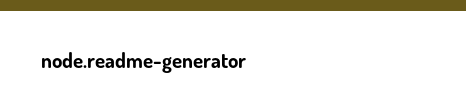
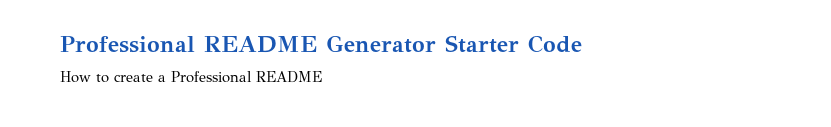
[41,52,246,73] node.readme-generator -> [60,35,582,53] [60,71,322,83] Professional README Generator Starter Code // How to create a Professional README

